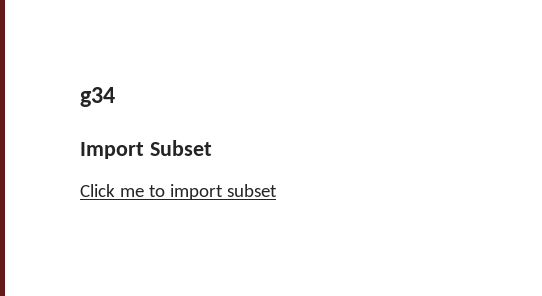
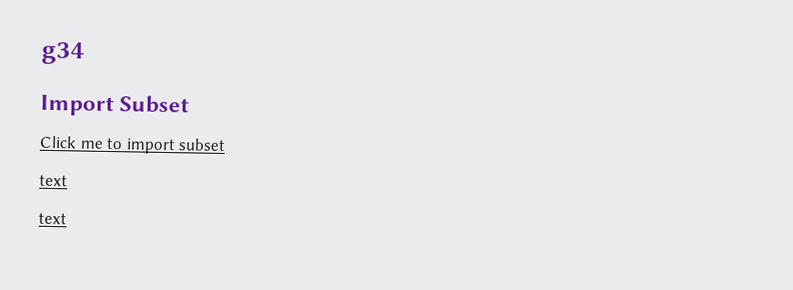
(277, 190) none -> [39,174,68,187] [38,212,67,225] // text // text

